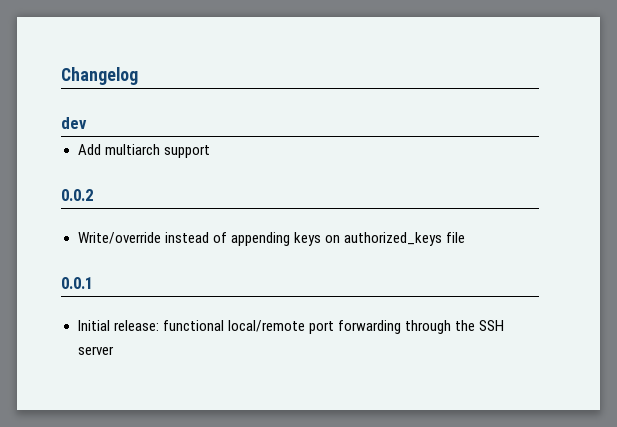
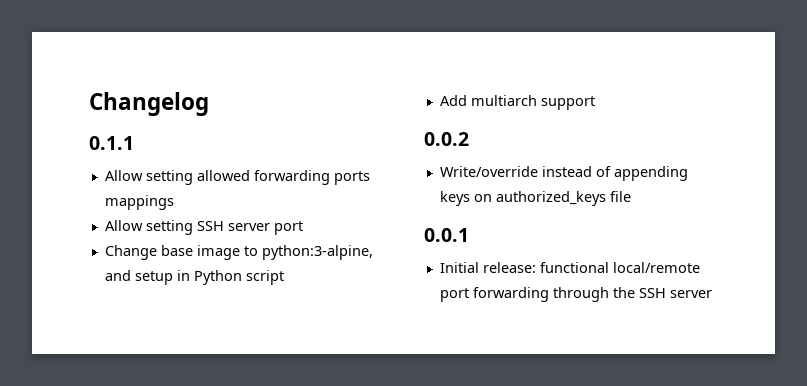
[61,117,87,129] dev -> [89,136,134,150] [104,170,370,185] [104,195,174,210] [104,220,303,235] [104,245,373,260] [104,270,284,285] 0.1.1 // Allow setting allowed forwarding ports mappings // Allow setting SSH server port // Change base image to python:3-alpine, and setup in Python script

